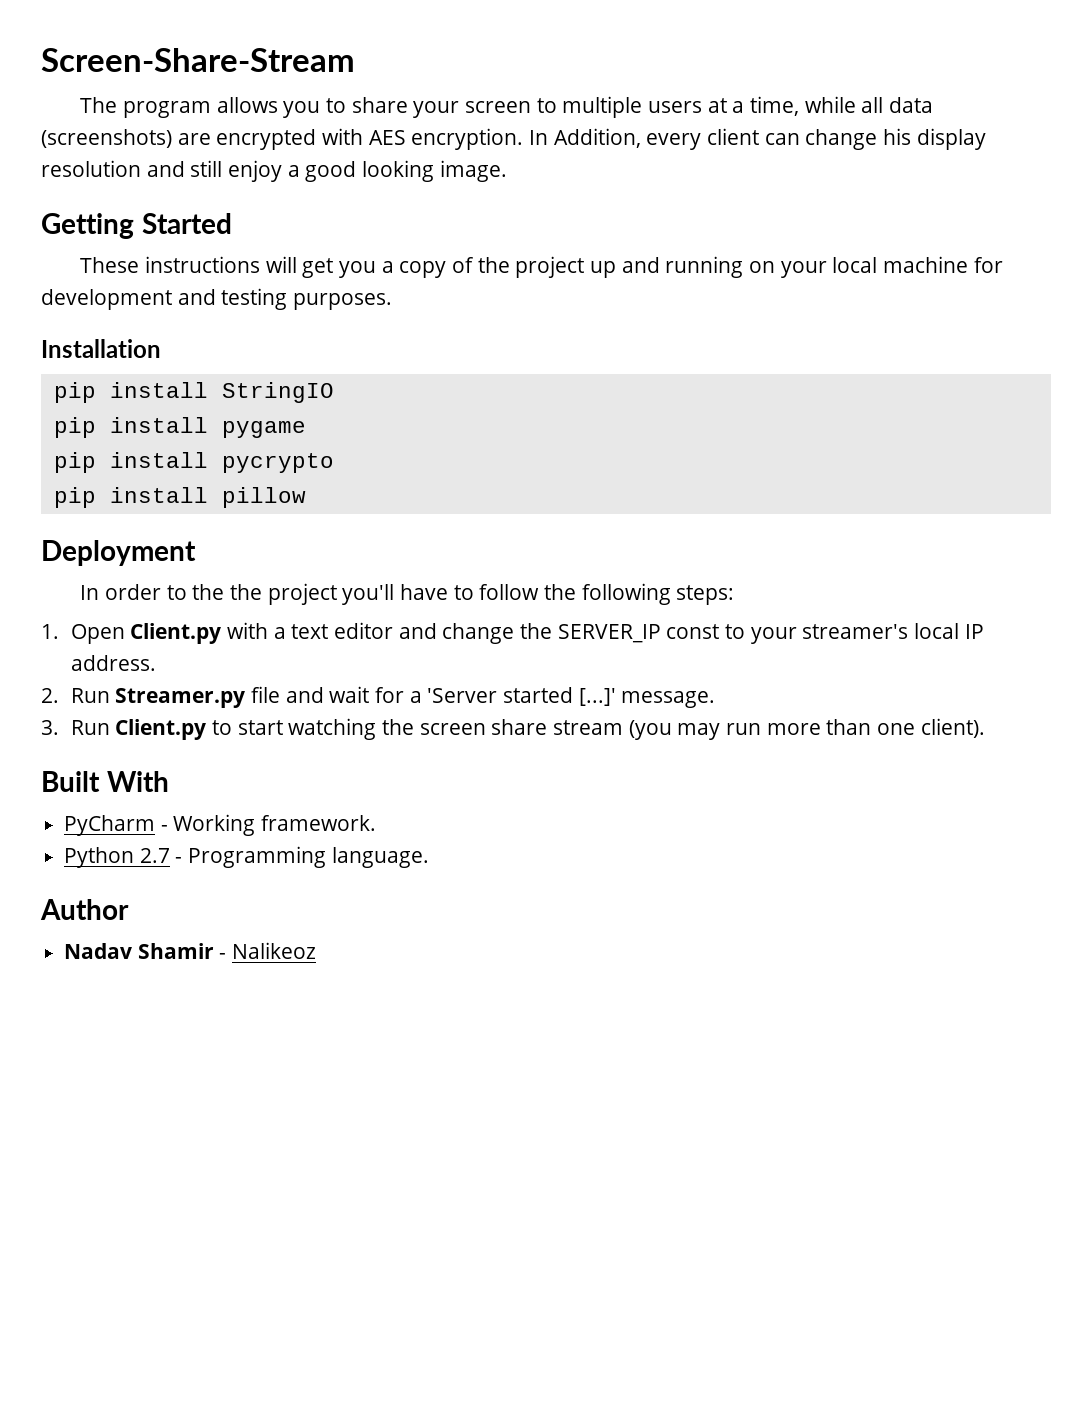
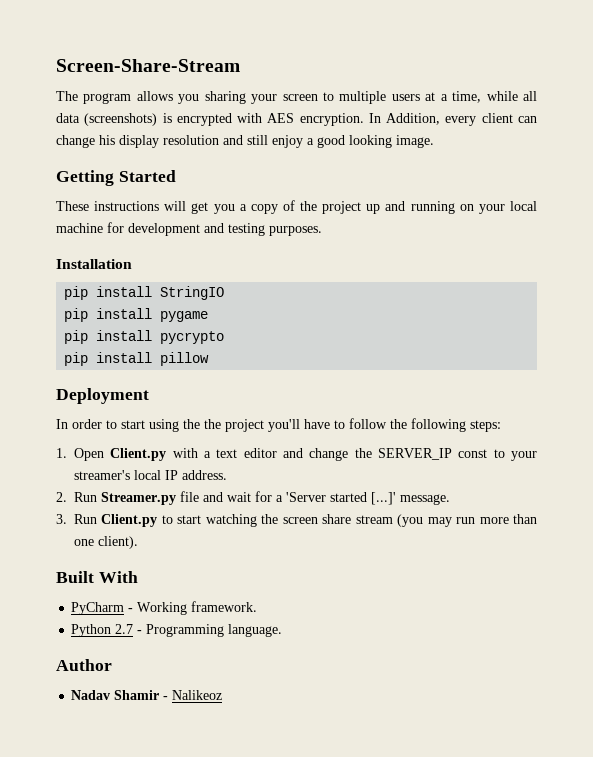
[325,97,408,113] to share -> [204,91,246,104] sharing
[177,133,211,145] are -> [162,113,172,123] is
(187, 592) none -> [121,419,179,432] start using

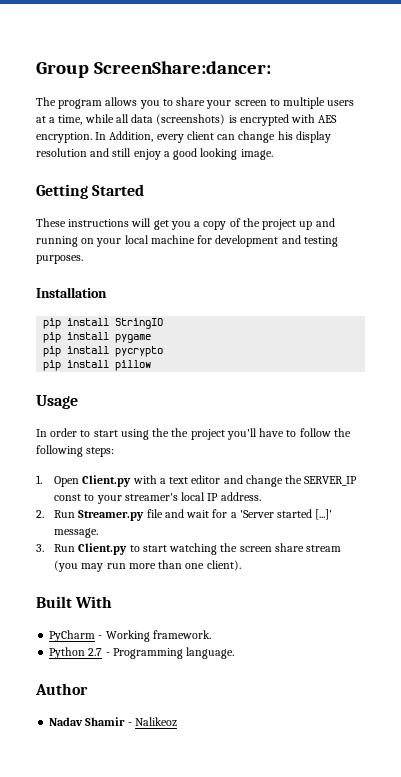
[56,59,240,72] Screen-Share-Stream -> [36,61,271,78] Group ScreenShare:dancer:
[204,91,246,104] sharing -> [162,97,206,106] to share
[56,388,149,404] Deployment -> [36,395,78,409] Usage

